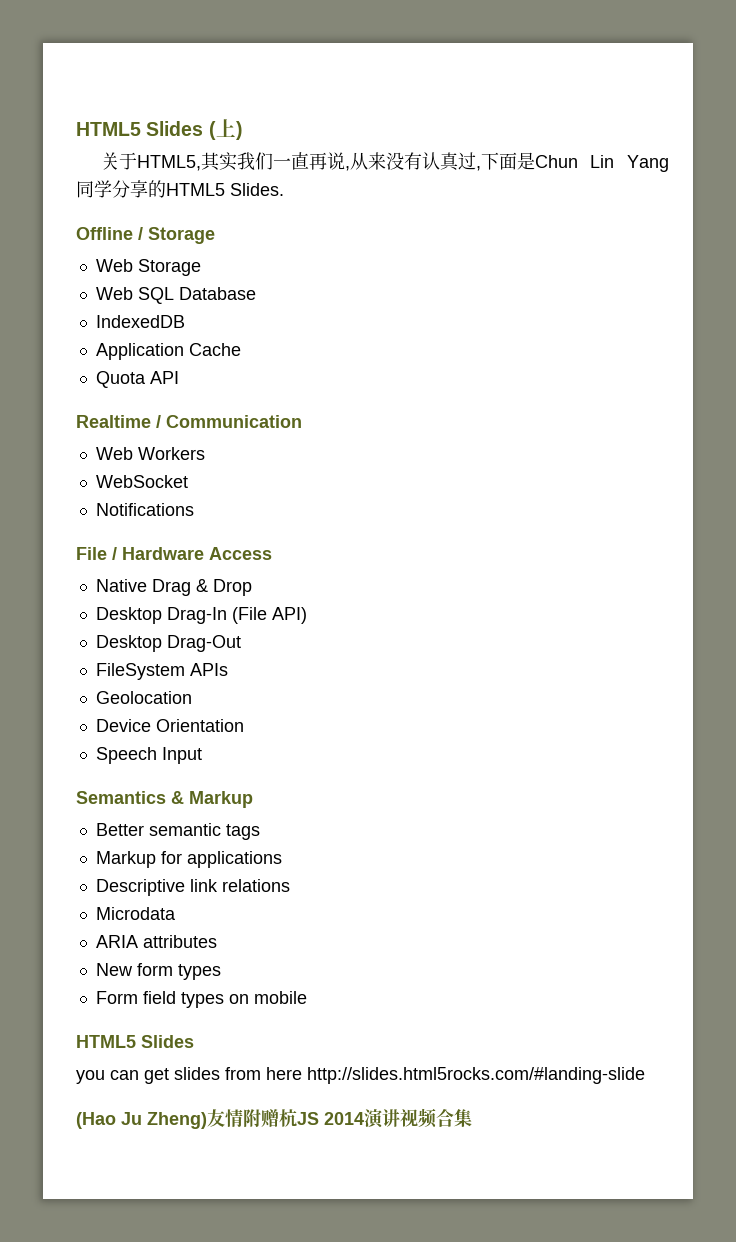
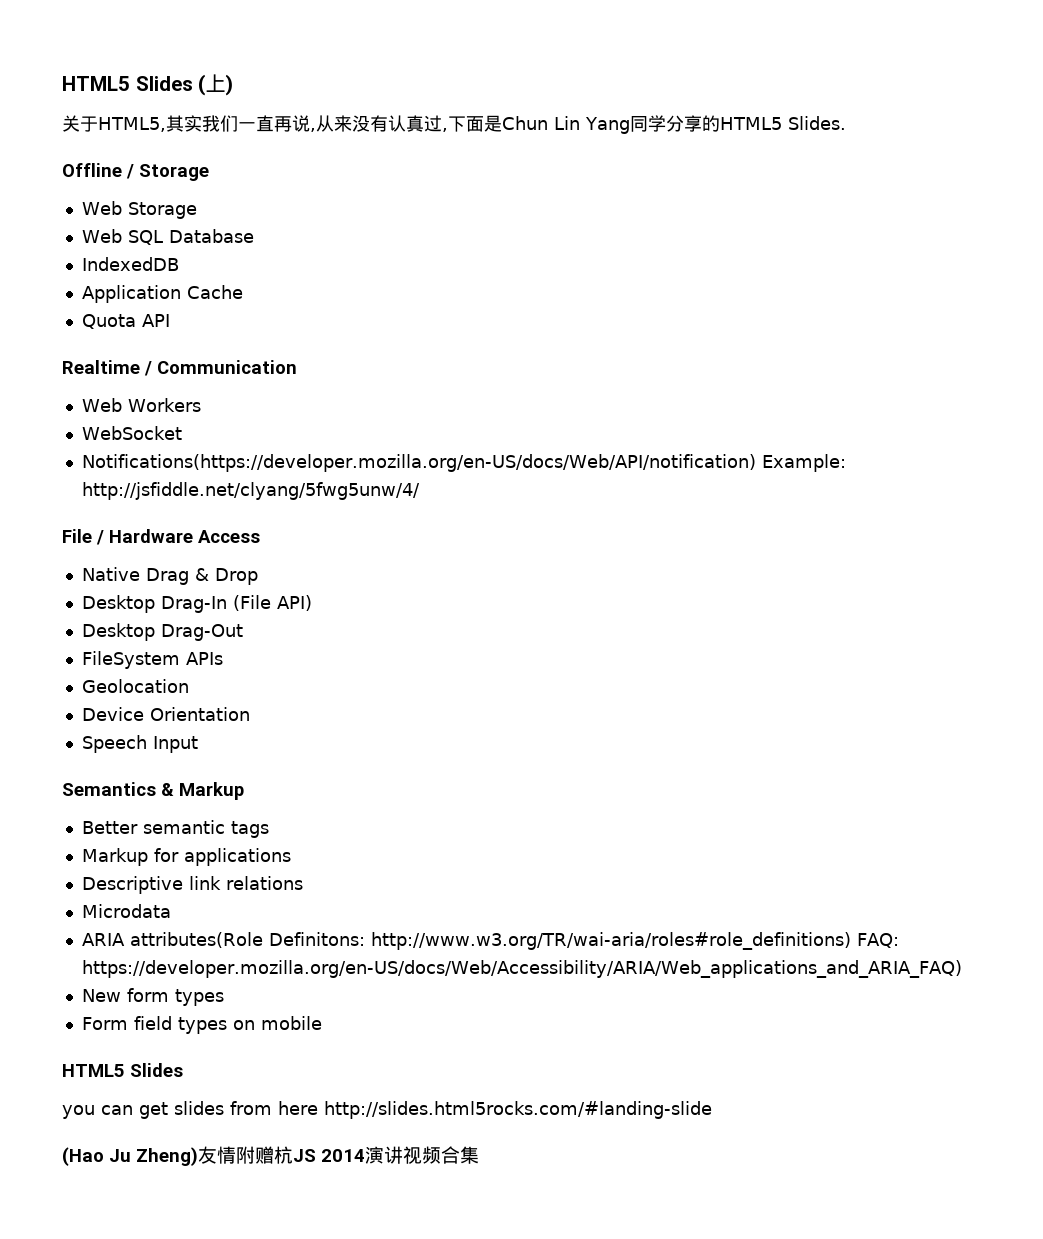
[95,503,194,516] Notifications -> [81,454,846,472] [81,482,420,500] Notifications(https://developer.mozilla.org/en-US/docs/Web/API/notification) Example: http://jsfiddle.net/clyang/5fwg5unw/4/
[142,935,217,948] attributes -> [129,932,899,950] [81,960,962,978] attributes(Role Definitons: http://www.w3.org/TR/wai-aria/roles#role_definitions) FAQ: https://developer.mozilla.org/en-US/docs/Web/Accessibility/ARIA/Web_applications_and_ARIA_FAQ)

